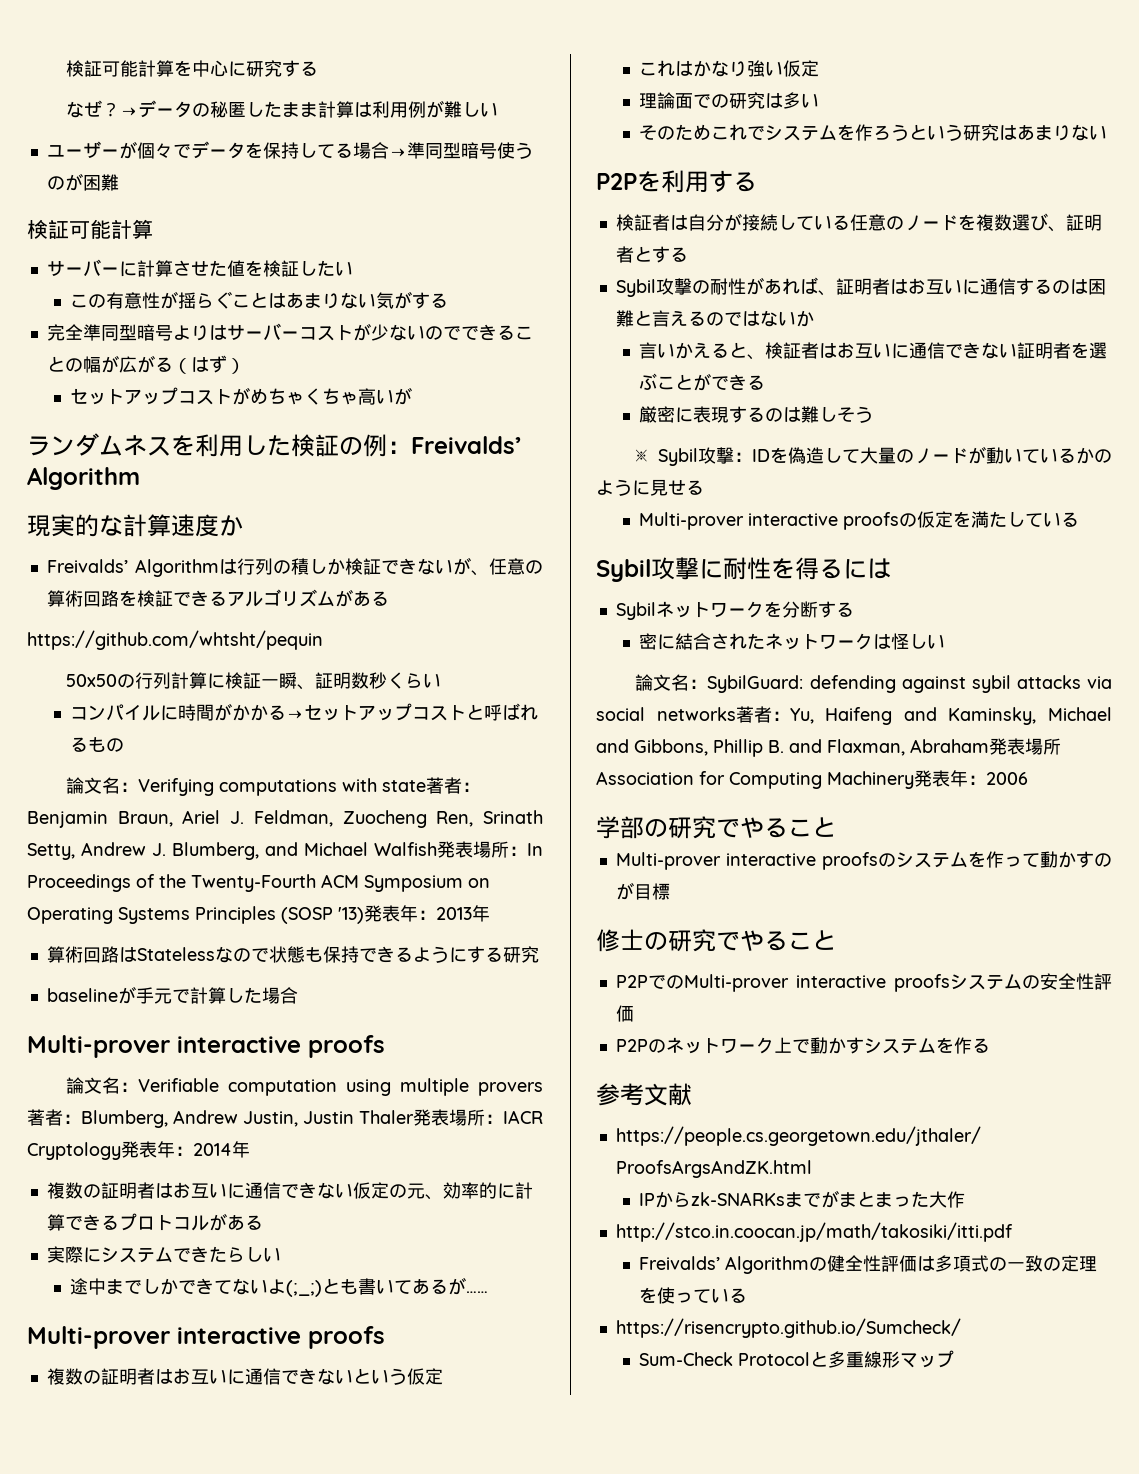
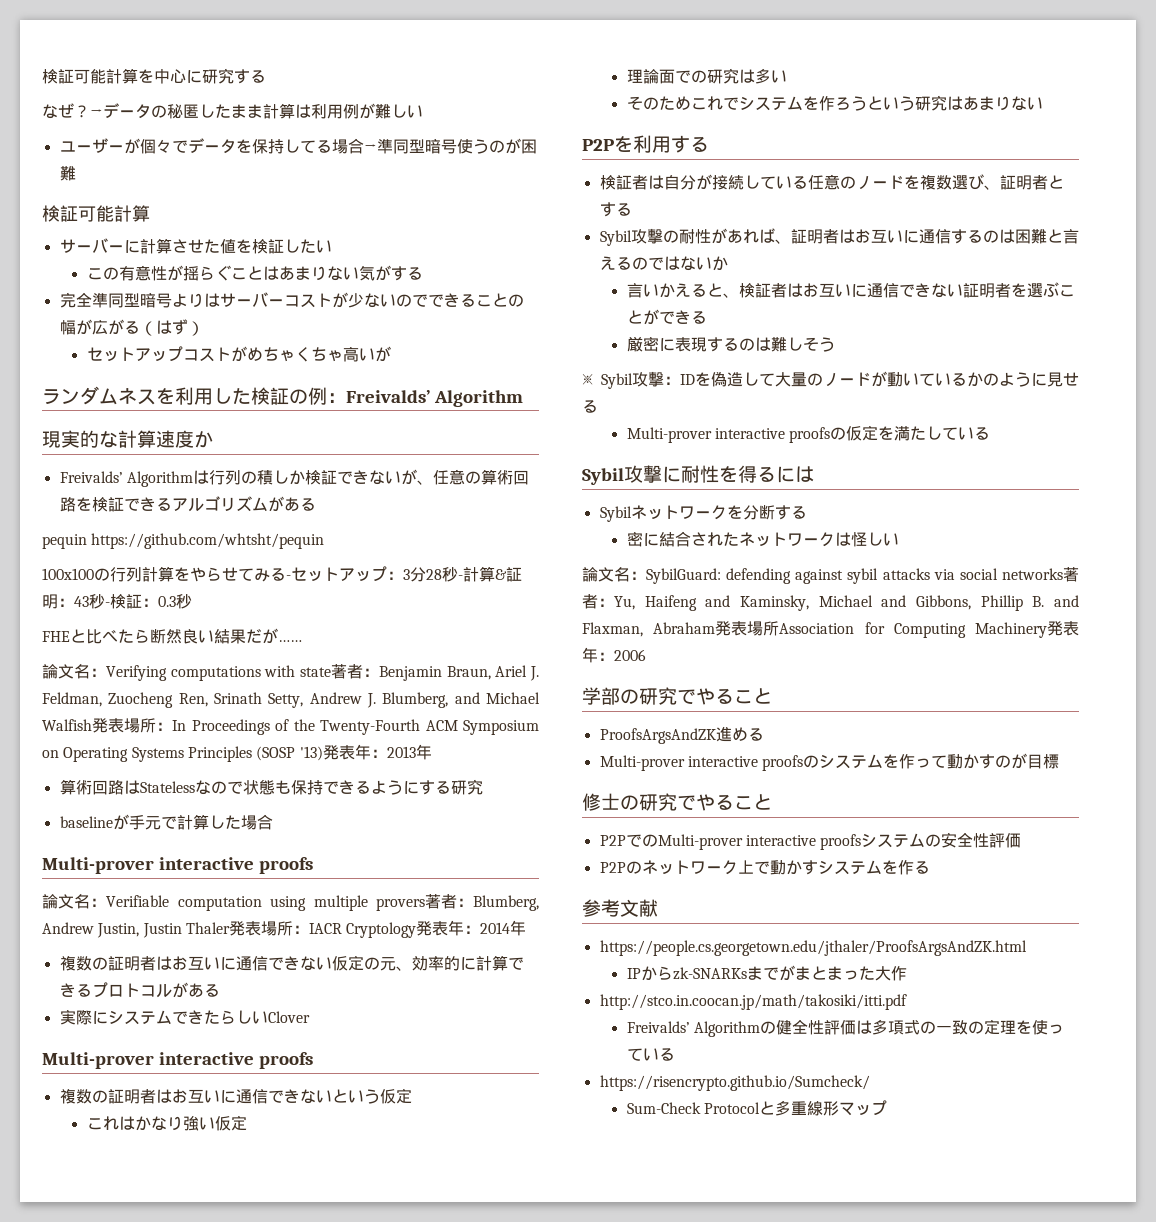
(389, 598) none -> [42,534,87,549] pequin
[66,674,118,687] 50x50 -> [42,568,94,580] 100x100
[207,672,442,690] [70,703,539,721] [70,737,125,752] に検証一瞬、証明数秒くらい // コンパイルに時間がかかる→セットアップコストと呼ばれるもの -> [174,566,522,582] [42,594,192,609] [42,628,302,644] をやらせてみる-セットアップ：3分28秒-計算&証明：43秒-検証：0.3秒 // FHEと比べたら断然良い結果だが……
[70,1277,489,1297] // 途中までしかできてないよ(;_;)とも書いてあるが…… -> [267,1011,310,1023] Clover
(836, 827) none -> [599,726,764,744] // ProofsArgsAndZK進める

